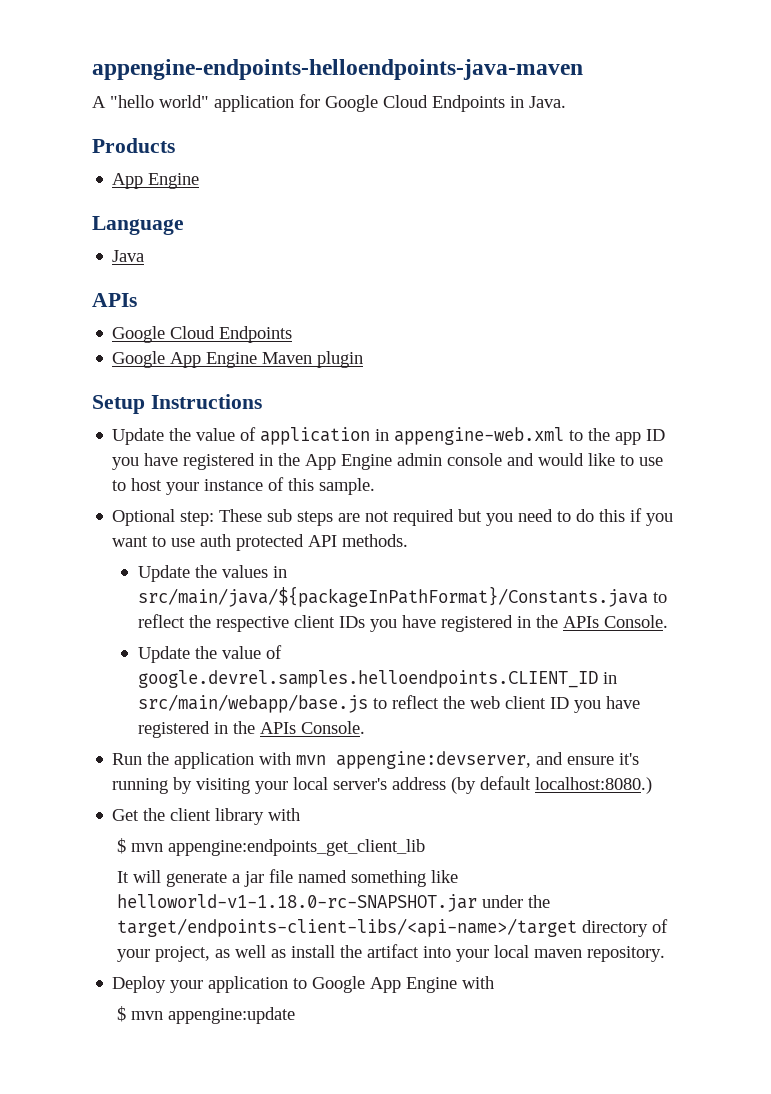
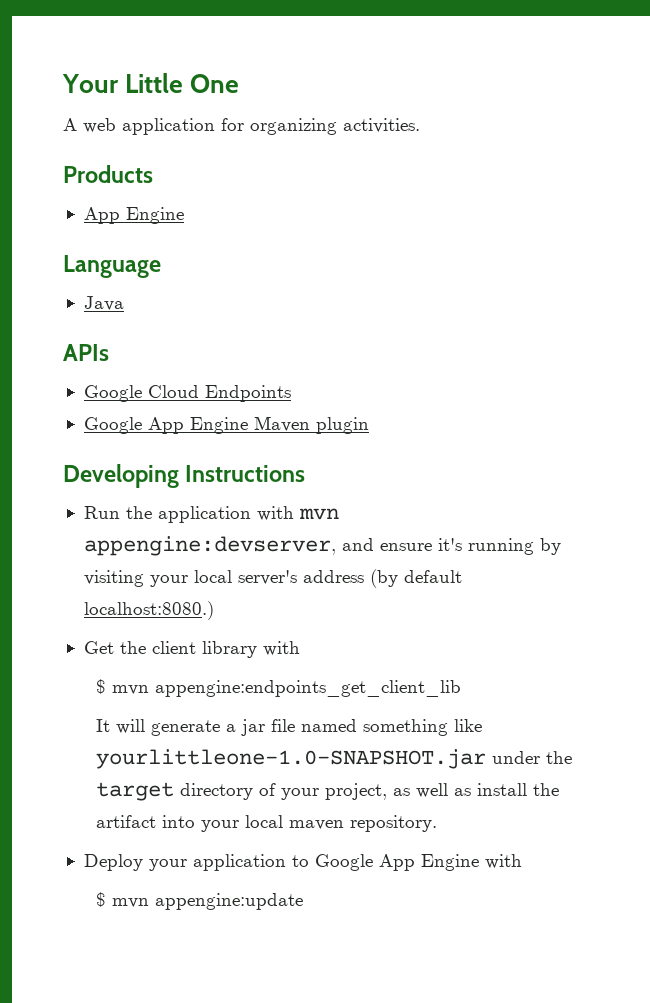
[92,59,583,80] [92,94,566,112] appengine-endpoints-helloendpoints-java-maven // A "hello world" application for Google Cloud Endpoints in Java. -> [62,73,240,93] [63,118,420,135] Your Little One // A web application for organizing activities.
[92,395,145,414] Setup -> [63,464,179,488] Developing
[112,427,666,445] [112,453,664,470] [112,477,376,495] [112,508,674,526] [112,534,409,551] [137,565,287,582] [137,586,667,607] [137,614,668,632] [137,645,282,663] [137,670,617,688] [137,694,640,713] [137,721,365,738] // Update the value of application in appengine-web.xml to the app ID you have registered in the App Engine admin console and would like to use to host your instance of this sample. // Optional step: These sub steps are not required but you need to do this if you want to use auth protected API methods. // Update the values in src/main/java/${packageInPathFormat}/Constants.java to reflect the respective client IDs you have registered in the APIs Console. // Update the value of google.devrel.samples.helloendpoints.CLIENT_ID in src/main/webapp/base.js to reflect the web client ID you have registered in the APIs Console. -> (306, 473) none
[117,894,478,912] helloworld-v1-1.18.0-rc-SNAPSHOT.jar -> [96,749,487,769] yourlittleone-1.0-SNAPSHOT.jar
[117,918,578,937] target/endpoints-client-libs/<api-name>/target -> [96,782,175,801] target

